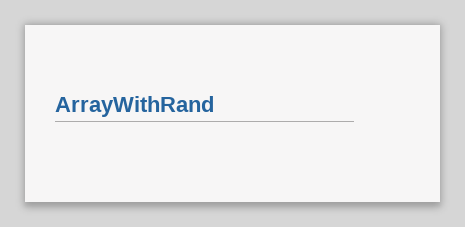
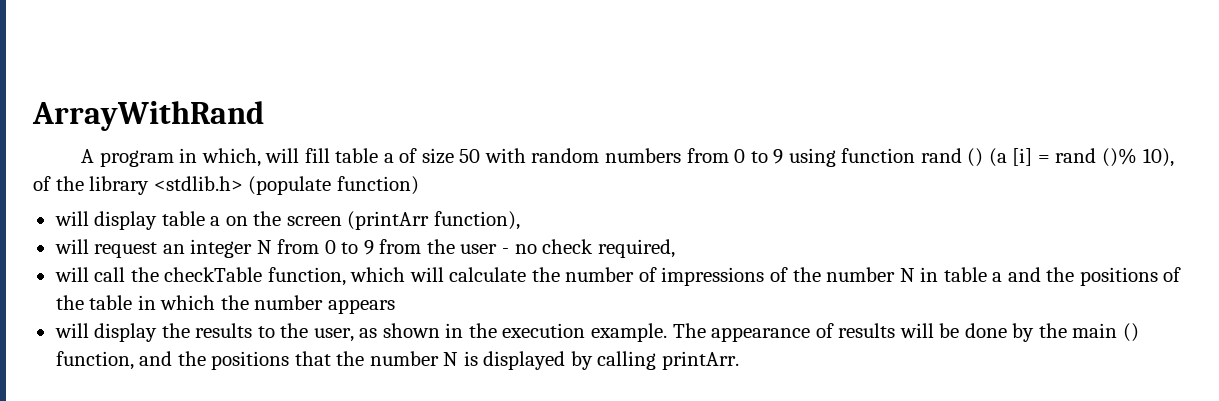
(214, 106) none -> [81,148,1174,167] [33,176,419,195] [54,211,520,230] [54,239,675,258] [54,267,1182,286] [55,295,395,314] [54,323,1139,342] [55,351,739,370] // A program in which, will fill table a of size 50 with random numbers from 0 to 9 using function rand () (a [i] = rand ()% 10), of the library <stdlib.h> (populate function) // will display table a on the screen (printArr function), // will request an integer N from 0 to 9 from the user - no check required, // will call the checkTable function, which will calculate the number of impressions of the number N in table a and the positions of the table in which the number appears // will display the results to the user, as shown in the execution example. The appearance of results will be done by the main () function, and the positions that the number N is displayed by calling printArr.

